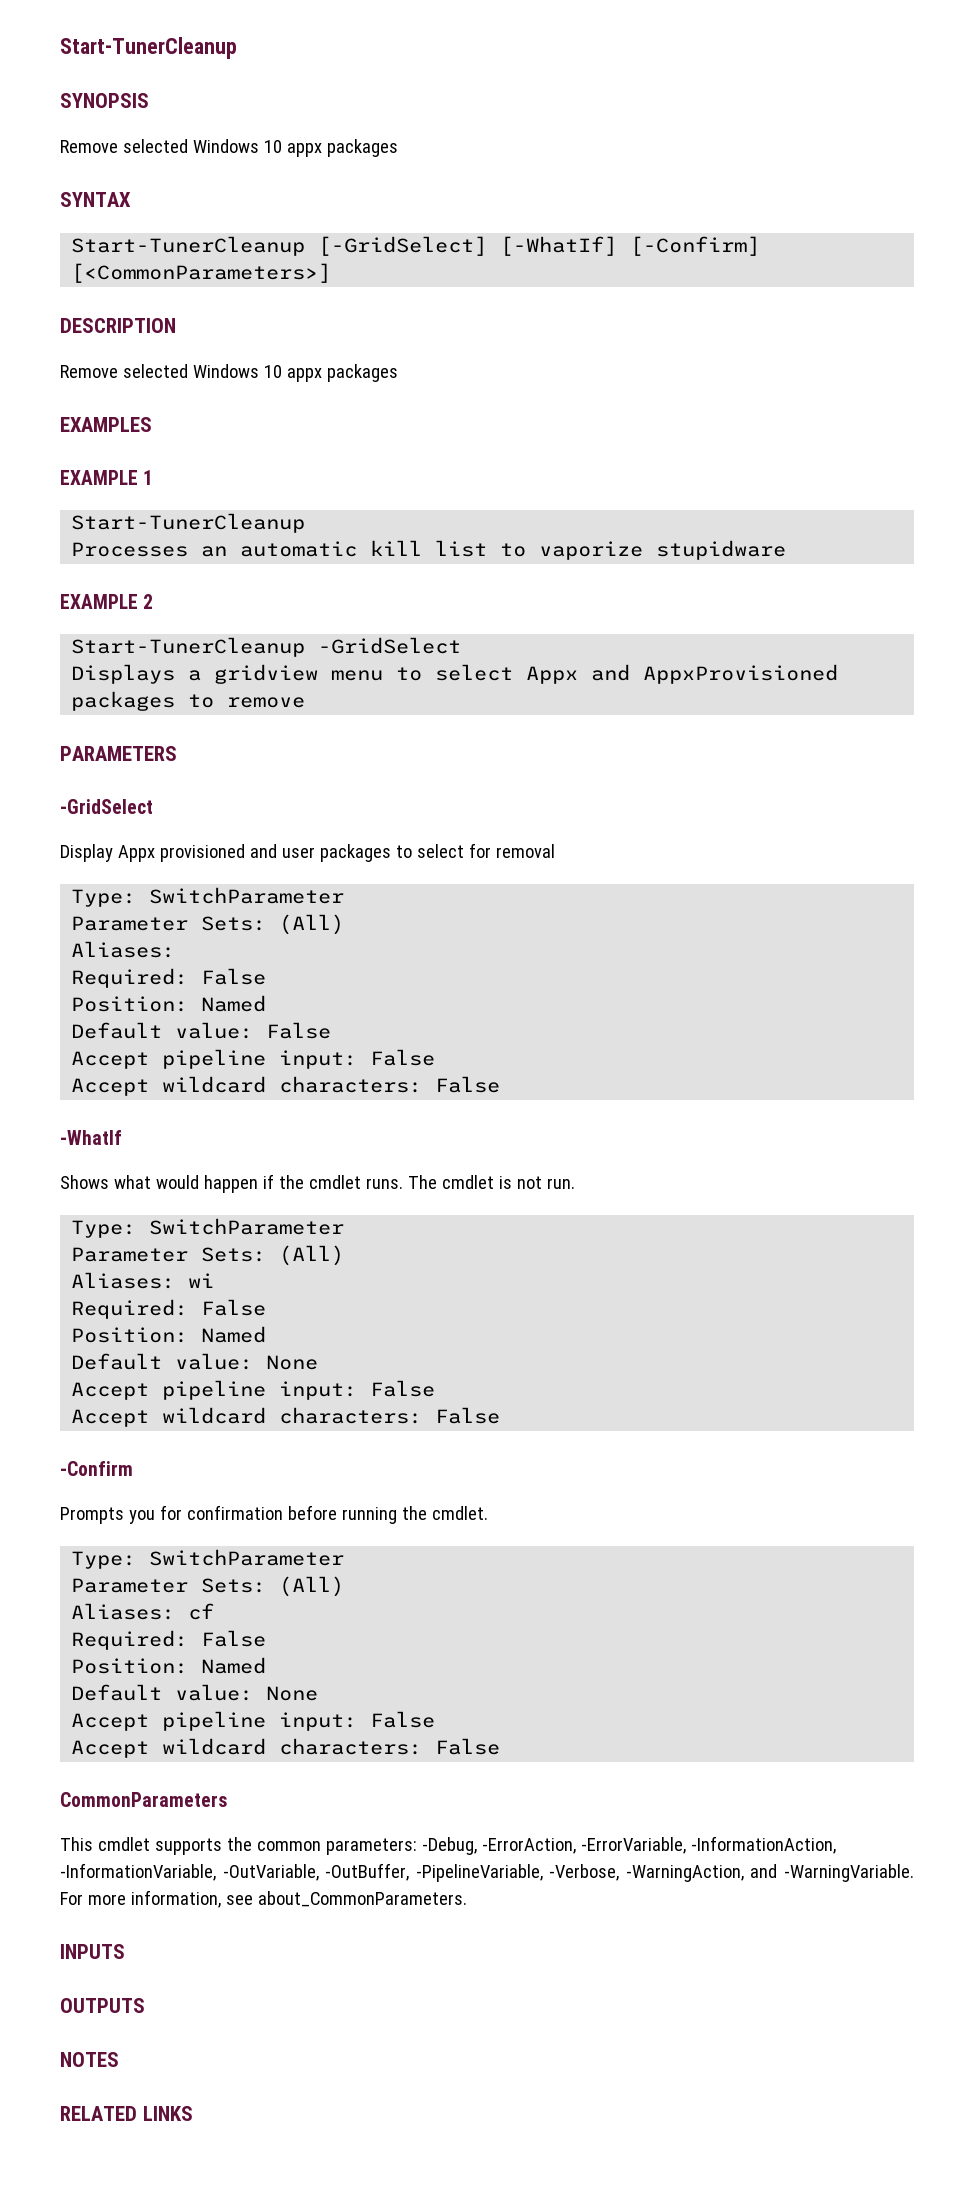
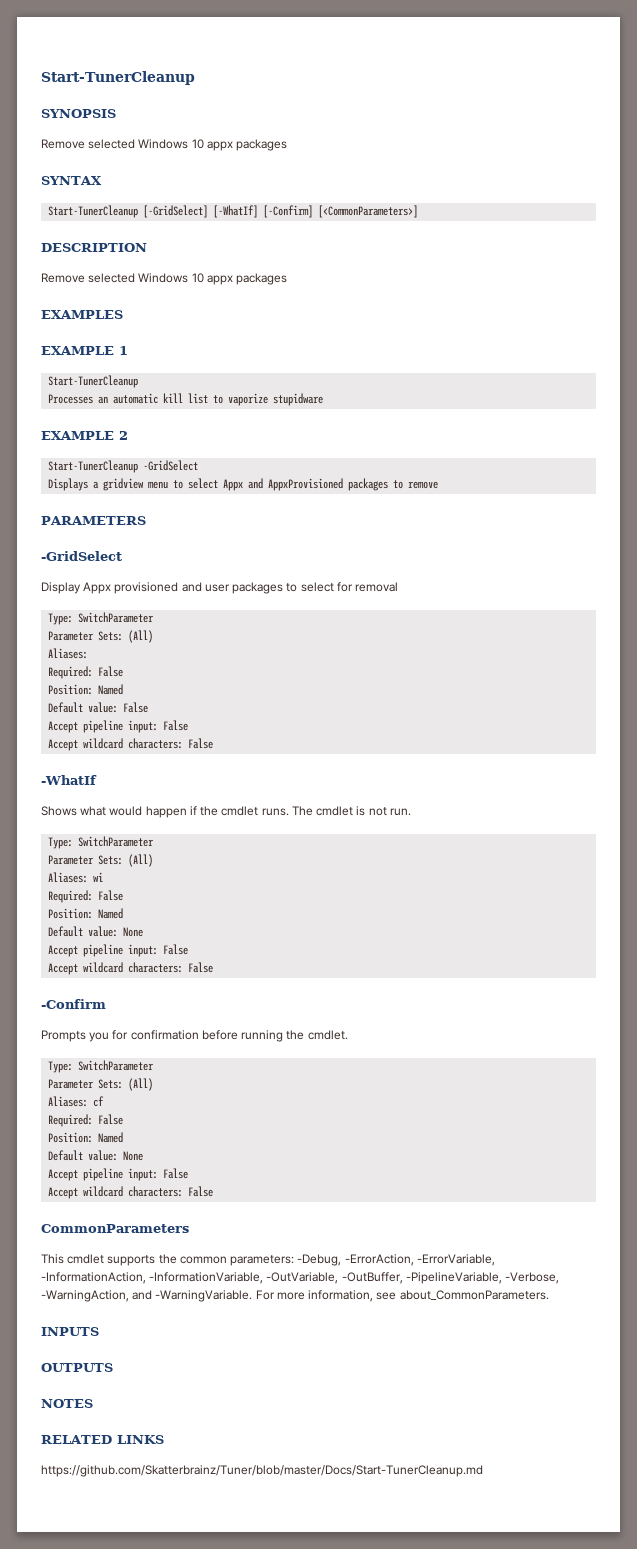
(193, 2113) none -> [41,1465,483,1477] // https://github.com/Skatterbrainz/Tuner/blob/master/Docs/Start-TunerCleanup.md

